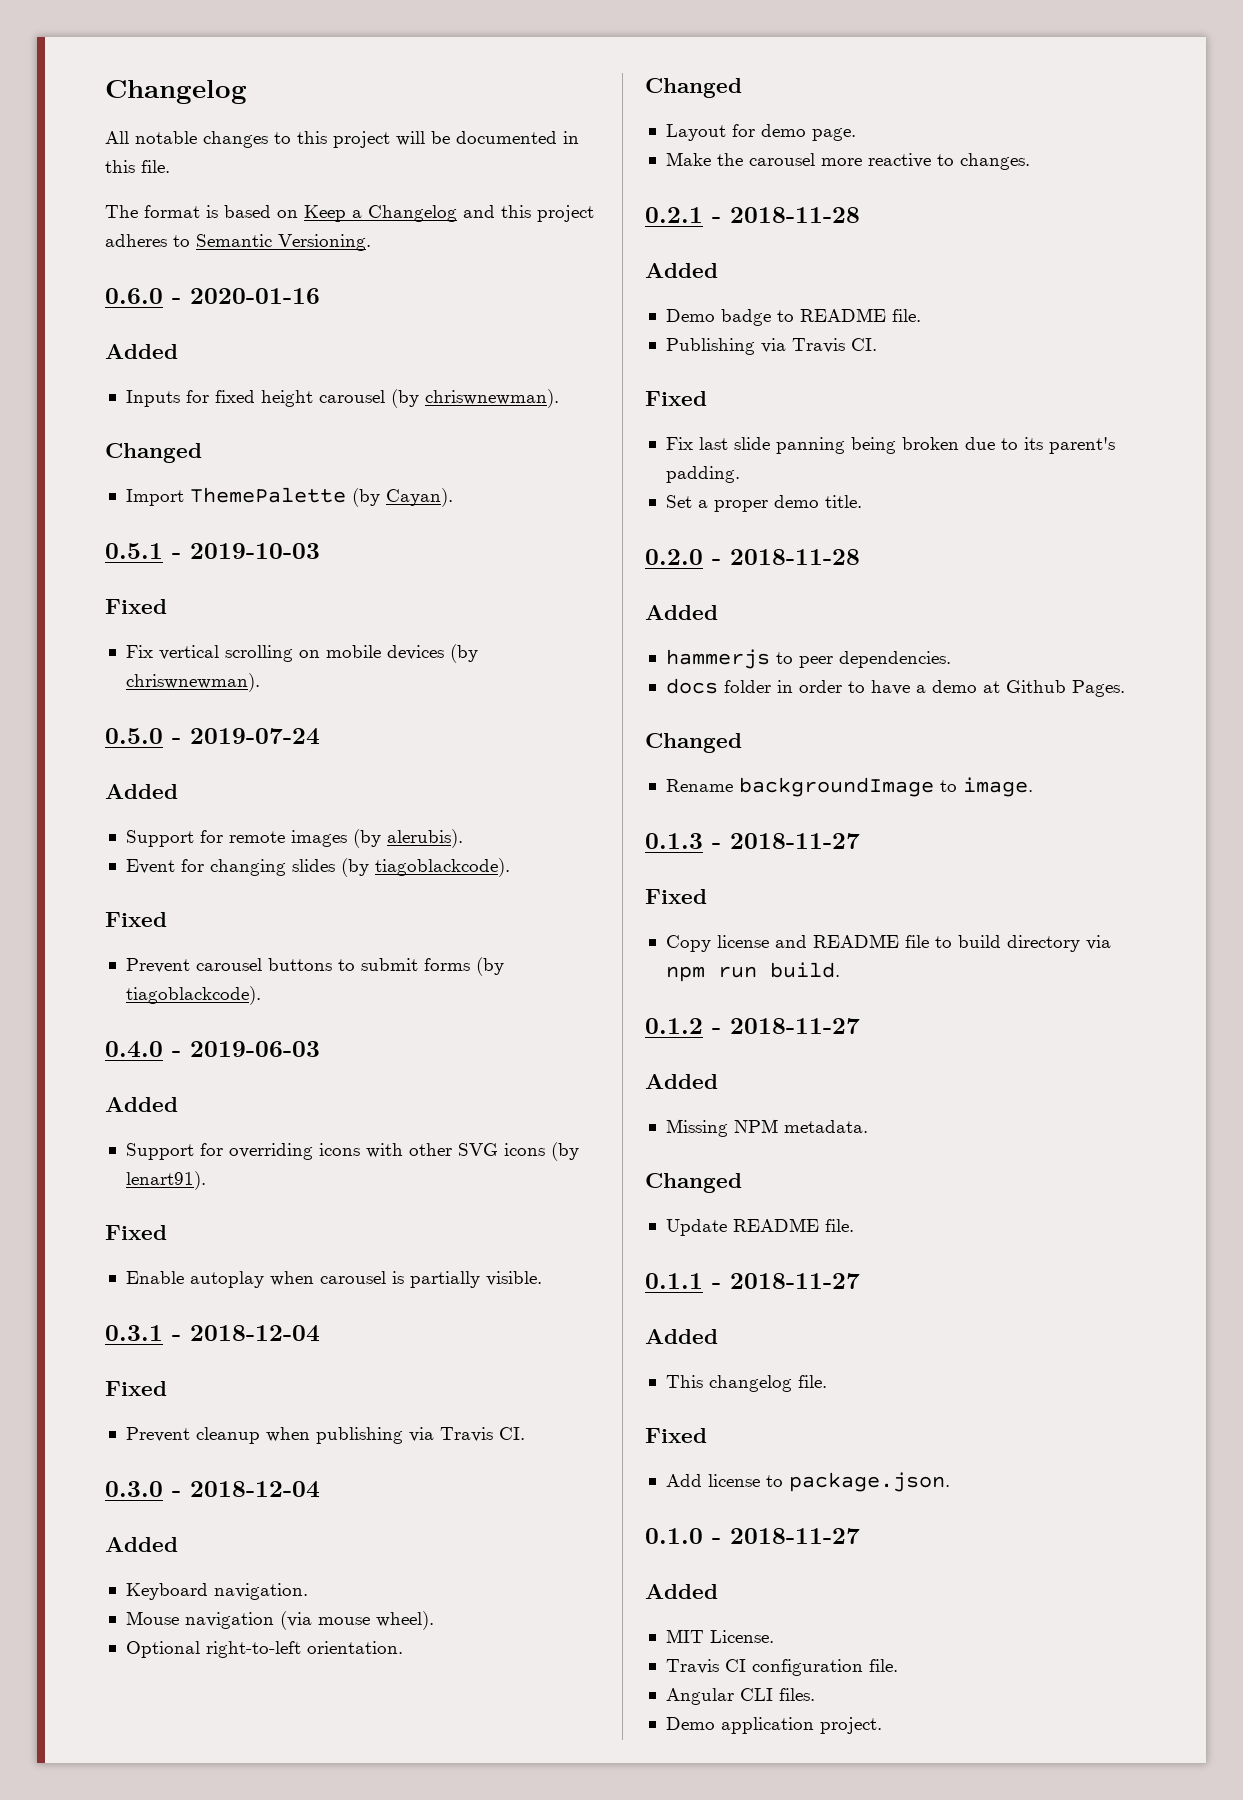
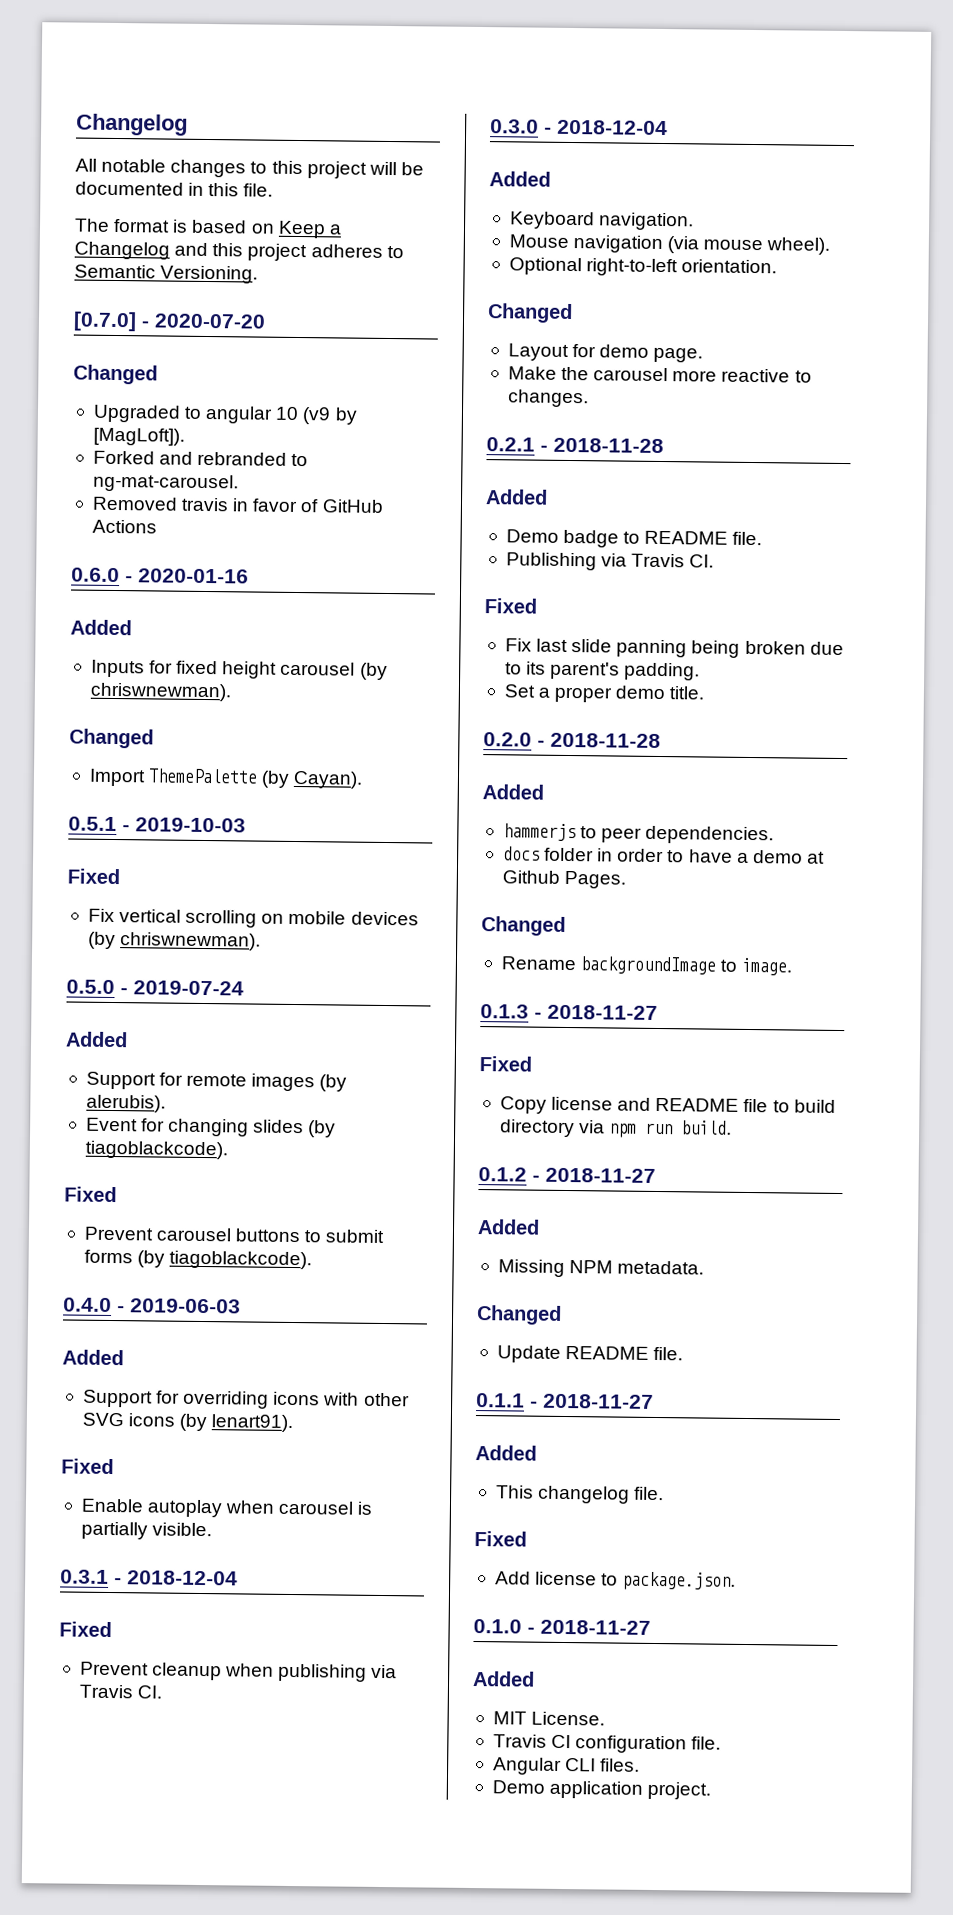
(371, 242) none -> [73,311,266,332] [73,364,158,385] [92,404,358,425] [92,427,185,446] [92,450,309,467] [92,473,239,493] [91,496,384,513] [91,519,157,534] // [0.7.0] - 2020-07-20 // Changed // Upgraded to angular 10 (v9 by [MagLoft]). // Forked and rebranded to ng-mat-carousel. // Removed travis in favor of GitHub Actions

